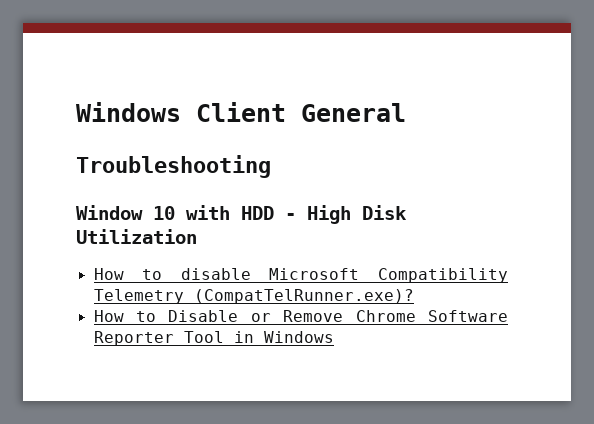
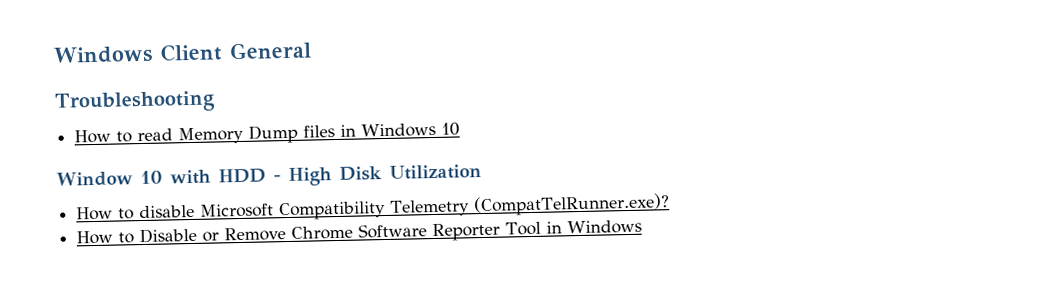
(271, 166) none -> [74,122,461,145] // How to read Memory Dump files in Windows 10

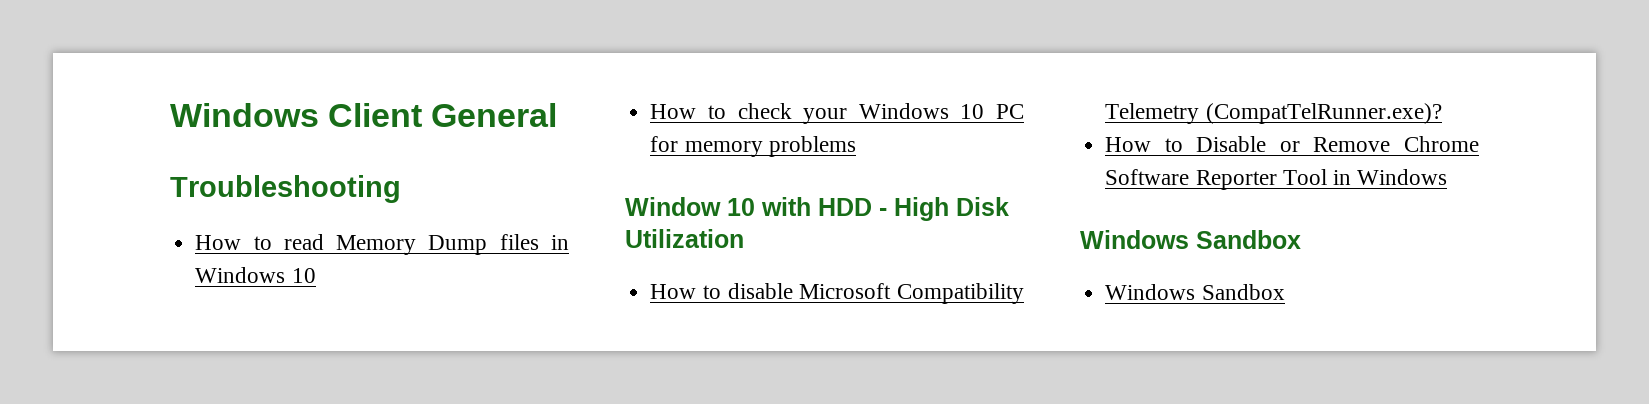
(461, 129) none -> [650,103,1024,124] [650,136,856,157] // How to check your Windows 10 PC for memory problems
(643, 227) none -> [1080,230,1301,249] [1105,284,1285,300] // Windows Sandbox // Windows Sandbox

